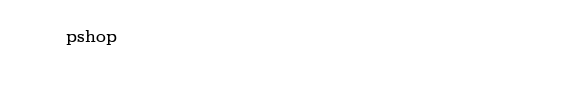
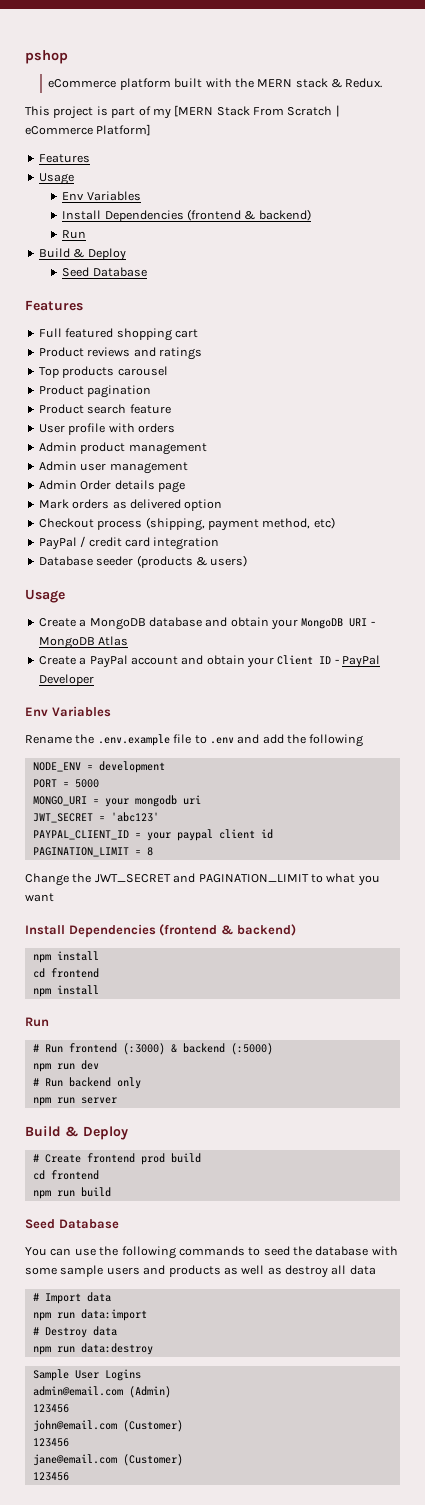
(117, 37) none -> [48,78,383,90] [25,105,340,119] [25,124,152,136] [38,154,90,163] [38,173,74,185] [62,191,141,201] [62,209,311,222] [62,230,87,239] [38,248,126,261] [62,267,147,277] [25,300,83,311] [38,328,198,341] [38,347,202,360] [38,366,168,378] [38,385,152,398] [38,404,171,414] [38,423,175,435] [38,442,207,455] [38,461,188,474] [38,480,185,493] [38,499,223,511] [38,517,335,531] [38,536,220,550] [38,555,248,568] [25,589,65,603] [38,617,375,630] [38,636,129,649] [38,655,381,668] [38,674,94,686] [25,706,111,717] [25,734,364,747] [32,761,165,773] [32,779,99,788] [32,795,201,807] [32,812,159,823] [32,829,273,841] [32,847,153,857] [25,873,380,886] [25,893,54,902] [25,924,297,938] [32,951,99,963] [32,968,99,978] [32,985,99,997] [25,1017,49,1027] [32,1043,273,1055] [32,1060,99,1072] [32,1077,141,1089] [32,1097,117,1106] [25,1126,128,1140] [32,1153,201,1165] [32,1170,99,1180] [32,1187,111,1199] [25,1219,119,1229] [25,1246,398,1259] [25,1265,376,1278] [32,1292,111,1304] [32,1309,147,1321] [32,1326,117,1338] [32,1343,153,1355] [32,1369,141,1381] [32,1386,171,1398] [32,1404,69,1413] [32,1420,183,1432] [32,1438,69,1447] [32,1454,183,1466] [32,1472,69,1481] // eCommerce platform built with the MERN stack & Redux. // This project is part of my [MERN Stack From Scratch | eCommerce Platform] // Features // Usage // Env Variables // Install Dependencies (frontend & backend) // Run // Build & Deploy // Seed Database // Features // Full featured shopping cart // Product reviews and ratings // Top products carousel // Product pagination // Product search feature // User profile with orders // Admin product management // Admin user management // Admin Order details page // Mark orders as delivered option // Checkout process (shipping, payment method, etc) // PayPal / credit card integration // Database seeder (products & users) // Usage // Create a MongoDB database and obtain your MongoDB URI - MongoDB Atlas // Create a PayPal account and obtain your Client ID - PayPal Developer // Env Variables // Rename the .env.example file to .env and add the following // NODE_ENV = development // PORT = 5000 // MONGO_URI = your mongodb uri // JWT_SECRET = 'abc123' // PAYPAL_CLIENT_ID = your paypal client id // PAGINATION_LIMIT = 8 // Change the JWT_SECRET and PAGINATION_LIMIT to what you want // Install Dependencies (frontend & backend) // npm install // cd frontend // npm install // Run // # Run frontend (:3000) & backend (:5000) // npm run dev // # Run backend only // npm run server // Build & Deploy // # Create frontend prod build // cd frontend // npm run build // Seed Database // You can use the following commands to seed the database with some sample users and products as well as destroy all data // # Import data // npm run data:import // # Destroy data // npm run data:destroy // Sample User Logins // admin@email.com (Admin) // 123456 // john@email.com (Customer) // 123456 // jane@email.com (Customer) // 123456

